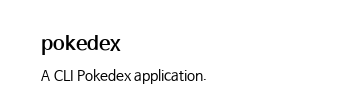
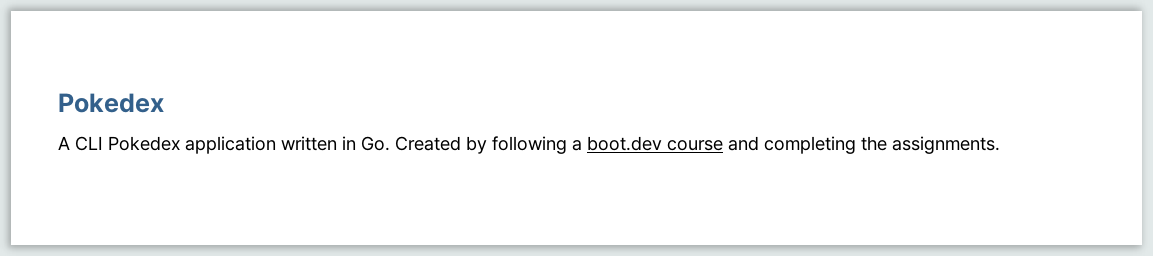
[41,35,121,55] pokedex -> [58,93,164,113] Pokedex
[134,69,208,84] application. -> [185,136,1000,154] application written in Go. Created by following a boot.dev course and completing the assignments.

